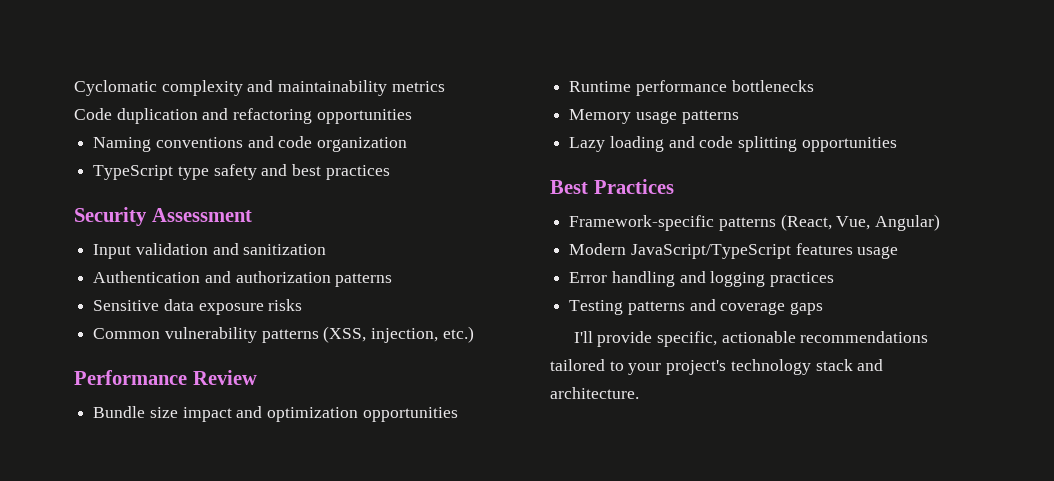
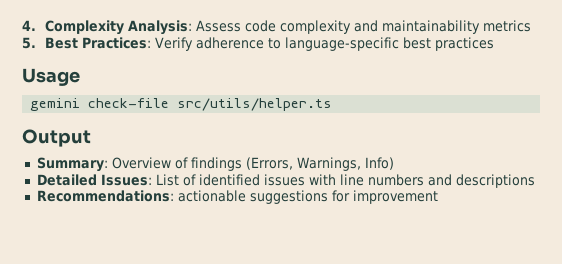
[74,80,157,96] Cyclomatic -> [22,20,277,35] 4. Complexity Analysis: Assess code
[74,108,412,124] [93,136,408,152] [93,164,390,180] [74,207,252,226] [93,243,327,259] [93,271,393,287] [93,299,303,315] [93,326,474,343] [74,370,257,385] [93,406,458,422] [569,80,814,96] [569,109,739,124] [569,136,897,152] [550,179,674,194] [569,214,941,231] [569,243,899,259] [569,271,835,287] [569,299,824,315] [573,331,929,347] [550,359,884,375] [550,387,639,399] Code duplication and refactoring opportunities // Naming conventions and code organization // TypeScript type safety and best practices // Security Assessment // Input validation and sanitization // Authentication and authorization patterns // Sensitive data exposure risks // Common vulnerability patterns (XSS, injection, etc.) // Performance Review // Bundle size impact and optimization opportunities // Runtime performance bottlenecks // Memory usage patterns // Lazy loading and code splitting opportunities // Best Practices // Framework-specific patterns (React, Vue, Angular) // Modern JavaScript/TypeScript features usage // Error handling and logging practices // Testing patterns and coverage gaps // I'll provide specific, actionable recommendations tailored to your project's technology stack and architecture. -> [22,37,495,51] [22,68,80,86] [30,98,333,111] [22,129,91,147] [36,157,394,172] [36,174,535,188] [36,190,438,204] 5. Best Practices: Verify adherence to language-specific best practices // Usage // gemini check-file src/utils/helper.ts // Output // Summary: Overview of findings (Errors, Warnings, Info) // Detailed Issues: List of identified issues with line numbers and descriptions // Recommendations: actionable suggestions for improvement

